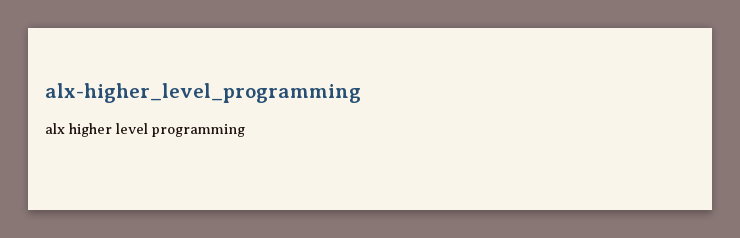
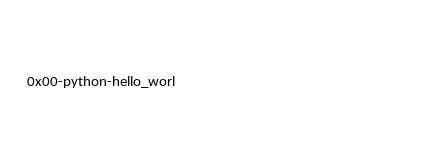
[45,83,361,103] [45,123,245,137] alx-higher_level_programming // alx higher level programming -> [27,76,175,88] 0x00-python-hello_worl

